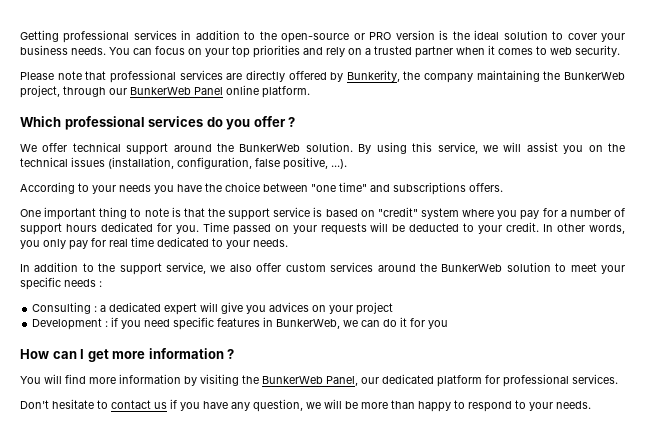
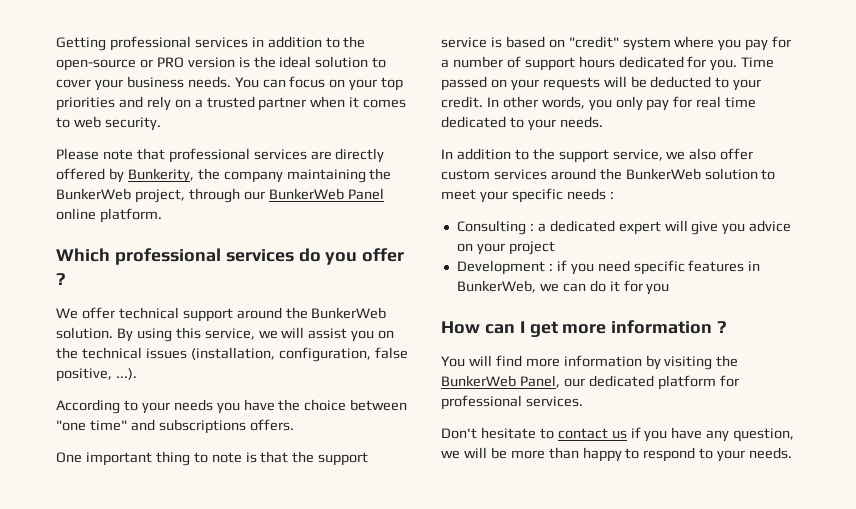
[269,302,310,312] advices -> [749,220,792,232] advice

